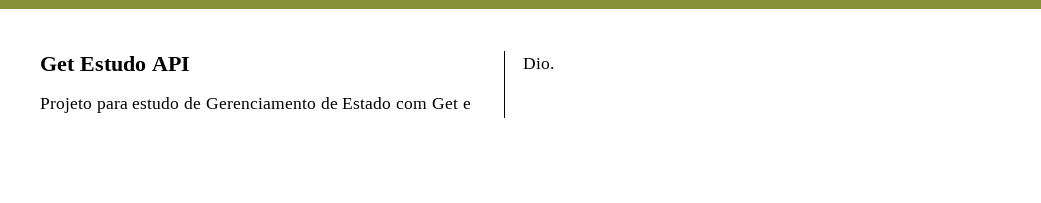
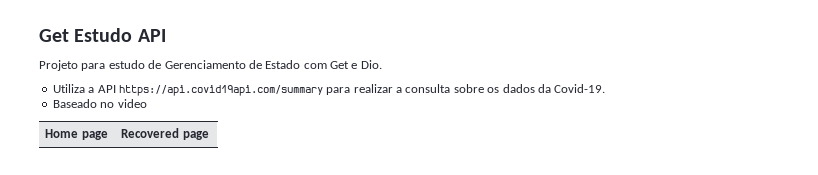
(554, 63) none -> [52,84,606,96] [52,99,147,108] [45,129,108,140] [121,128,209,140] // Utiliza a API https://api.covid19api.com/summary para realizar a consulta sobre os dados da Covid-19. // Baseado no video // Home page | Recovered page

